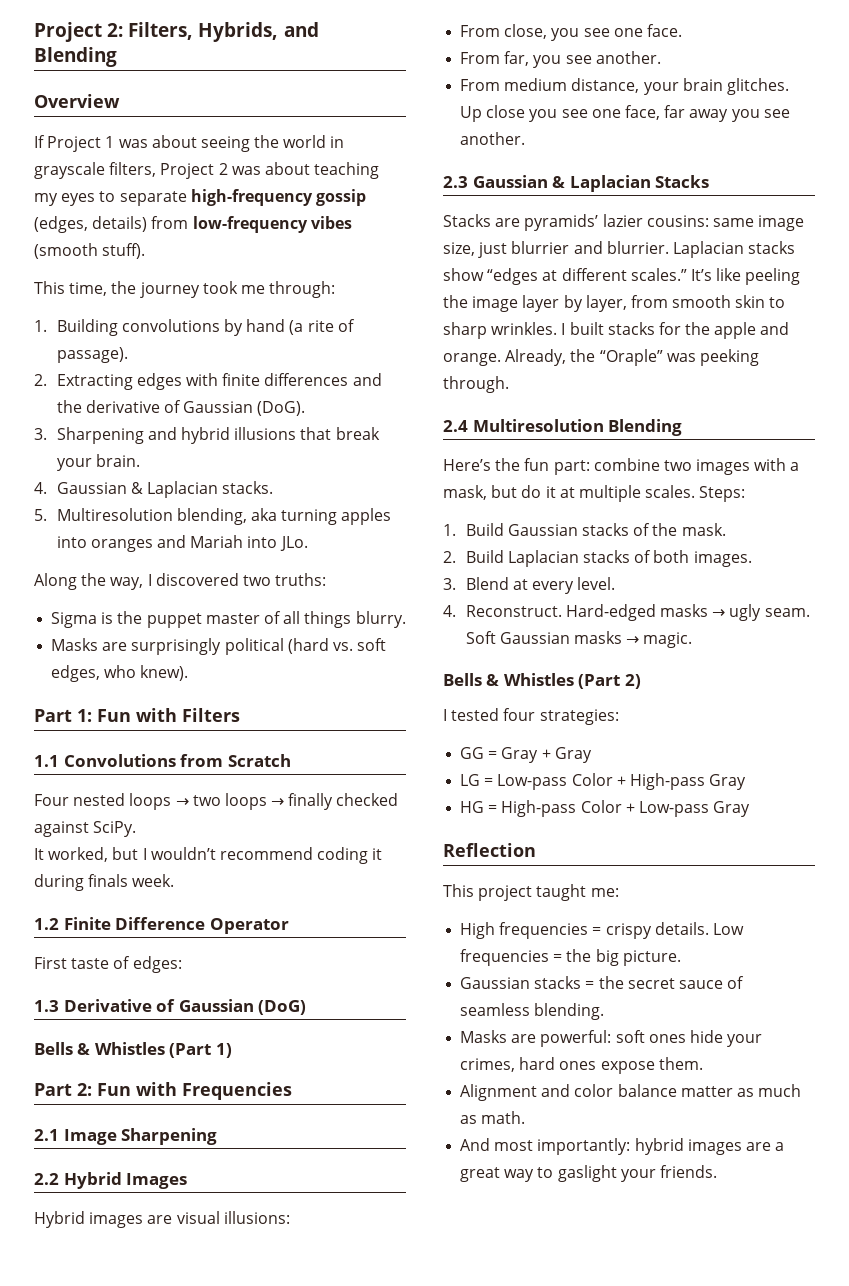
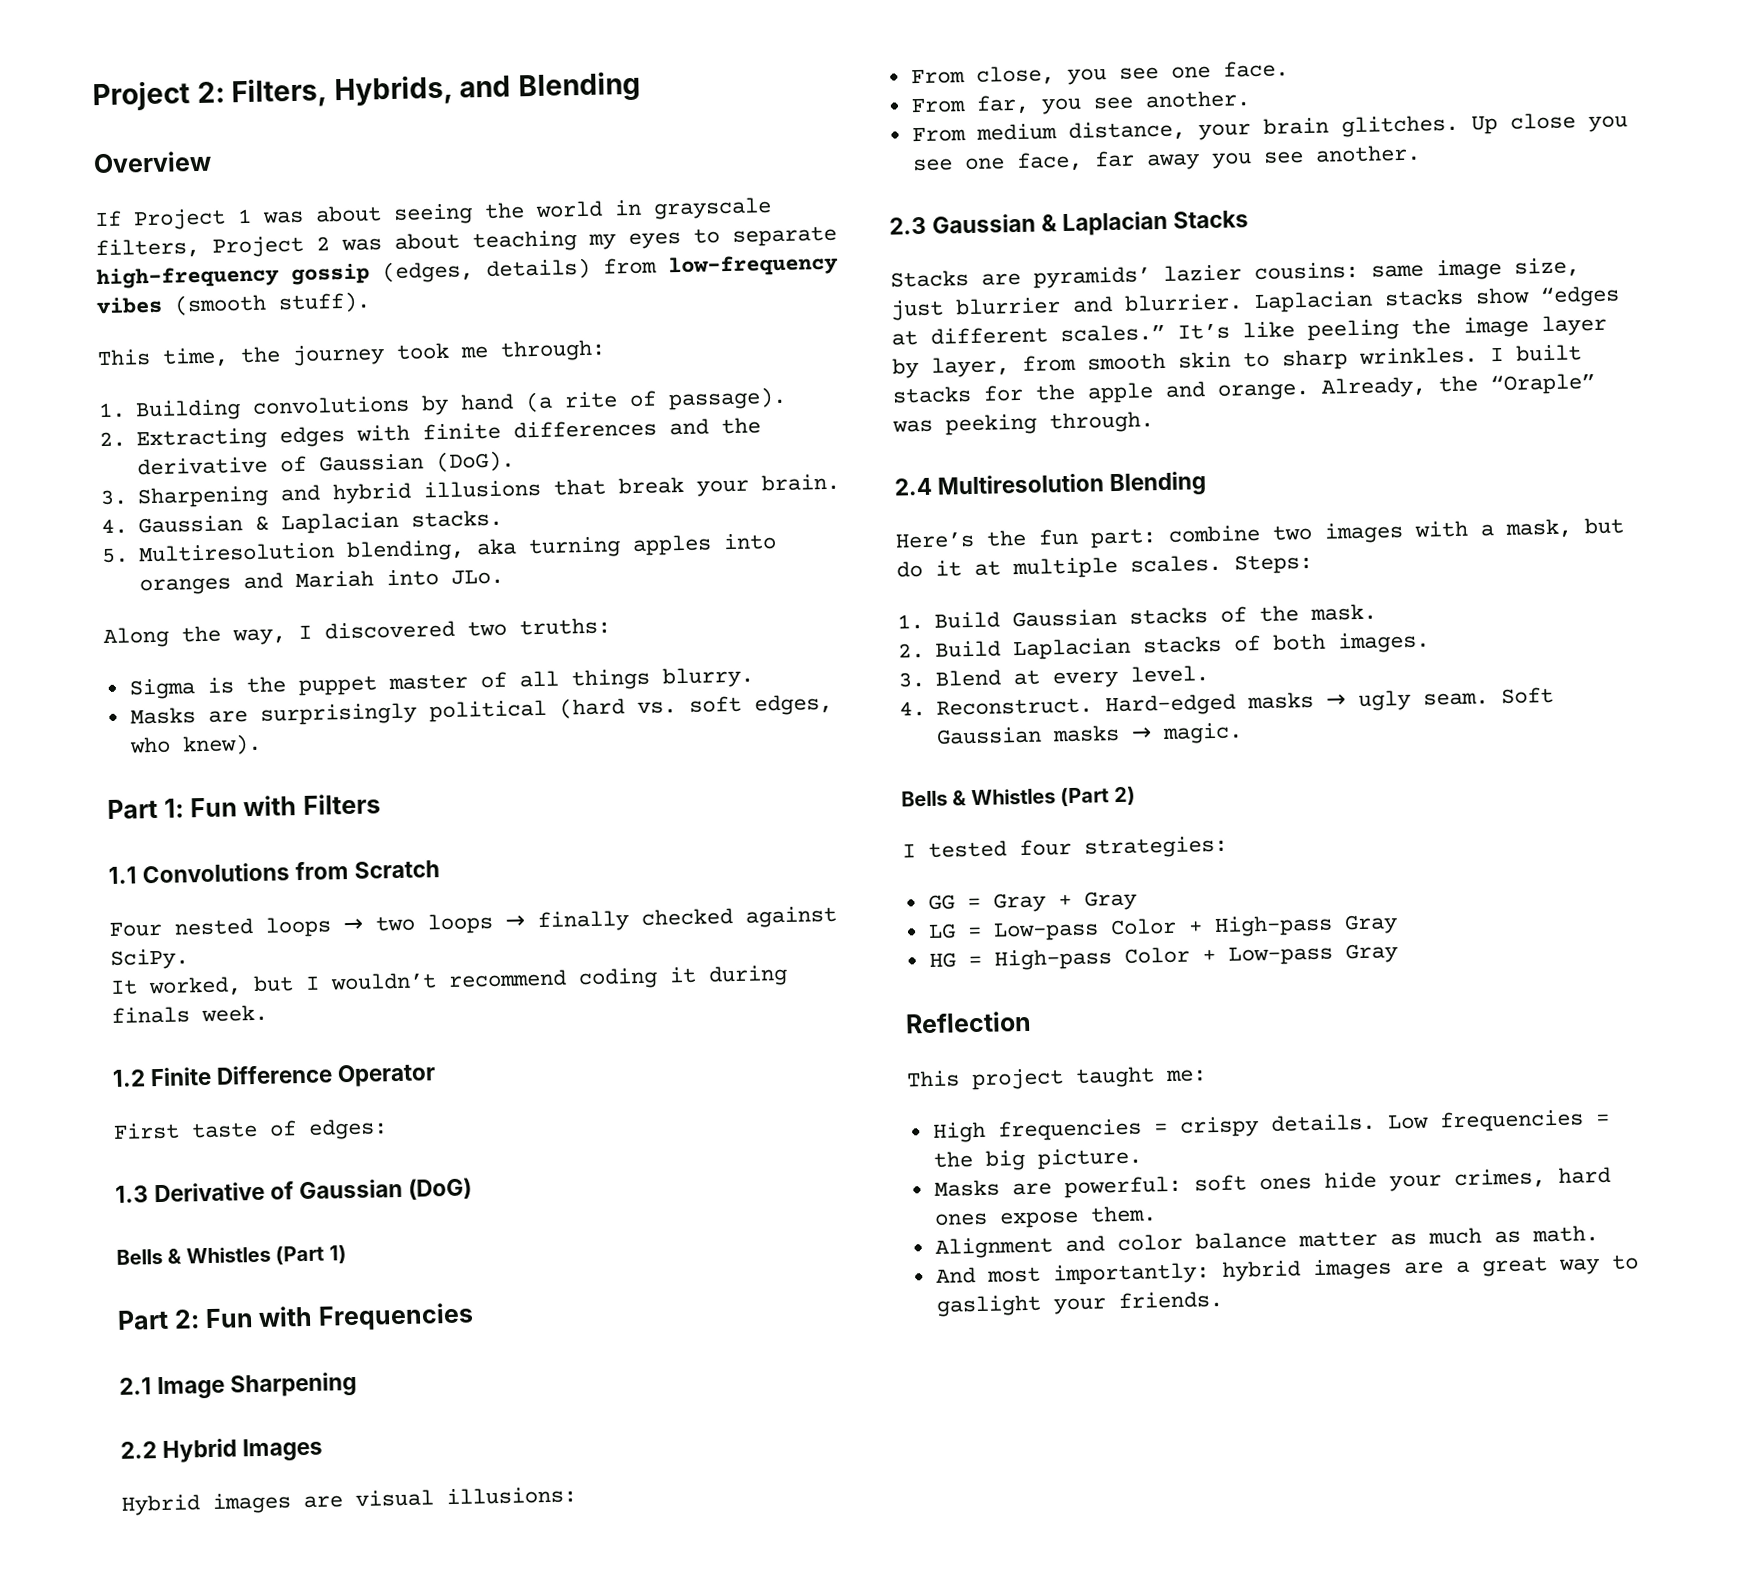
[460,976,745,989] [460,1003,605,1020] // Gaussian stacks = the secret sauce of seamless blending. -> (1143, 1158) none

